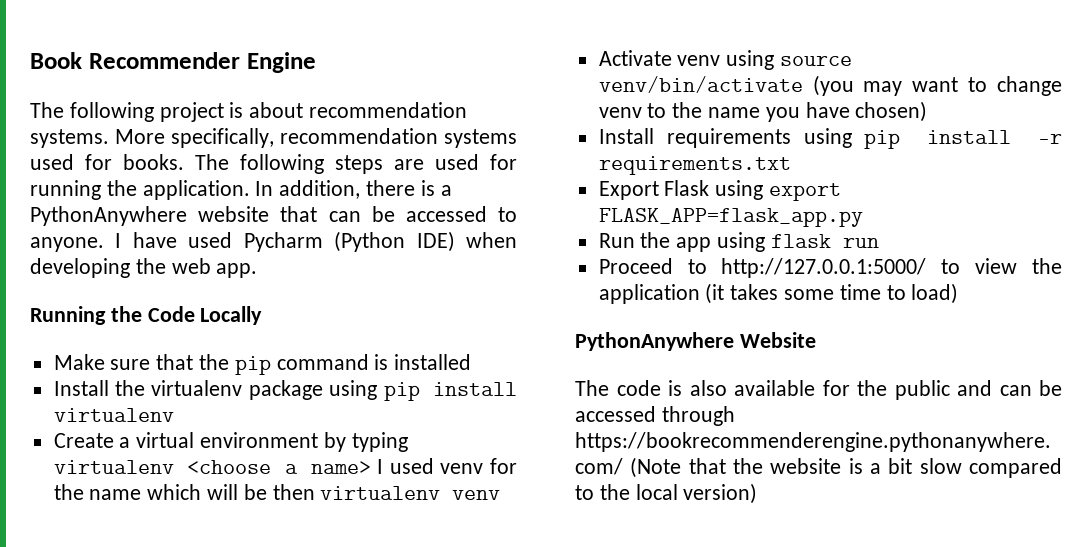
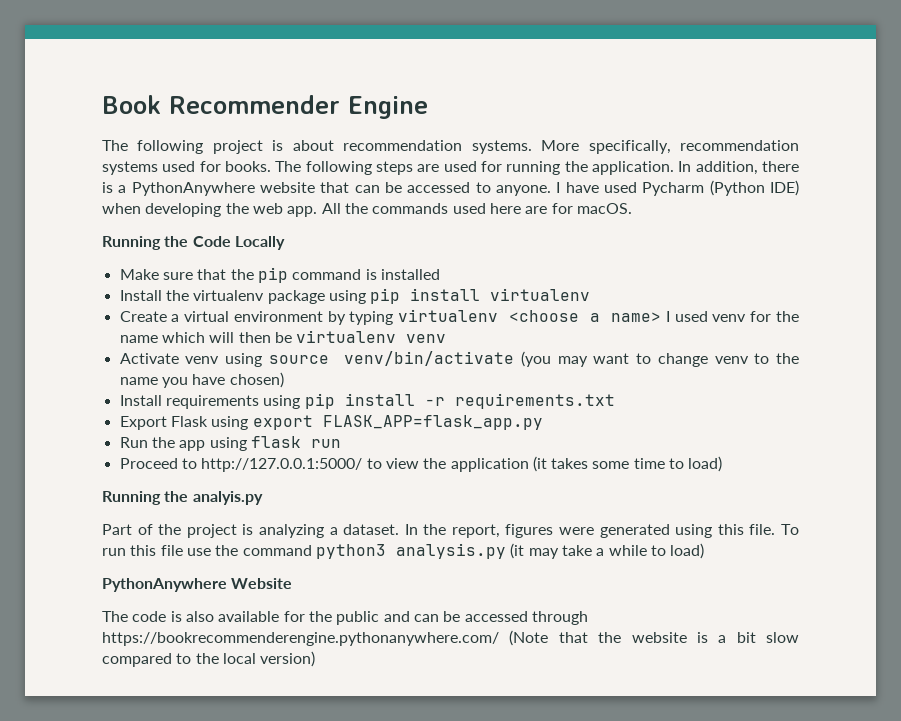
(258, 270) none -> [321,203,632,214] All the commands used here are for macOS.
[243,484,315,500] be then -> [238,332,292,343] then be
(959, 293) none -> [102,491,263,505] [102,524,799,538] [102,543,705,559] // Running the analyis.py // Part of the project is analyzing a dataset. In the report, figures were generated using this file. To run this file use the command python3 analysis.py (it may take a while to load)

